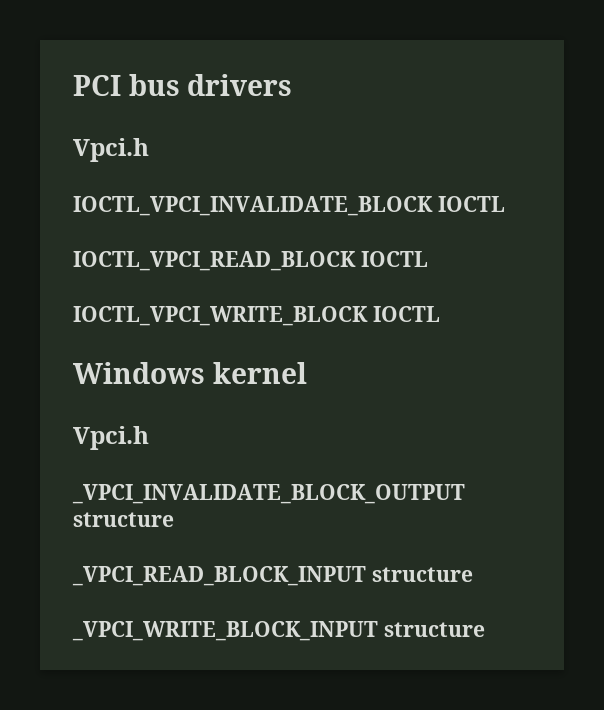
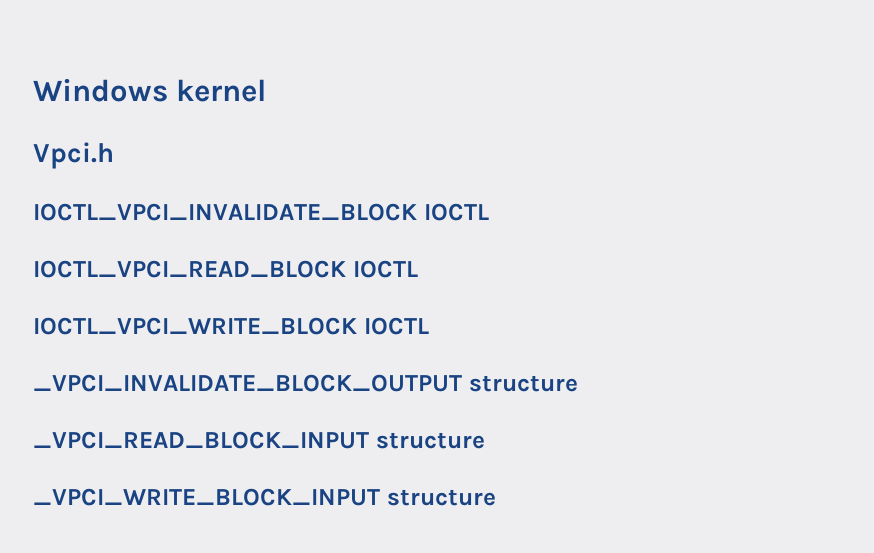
[73,74,293,96] PCI bus drivers -> [33,78,267,102] Windows kernel
[73,362,307,384] [73,426,149,450] // Windows kernel // Vpci.h -> (429, 326) none

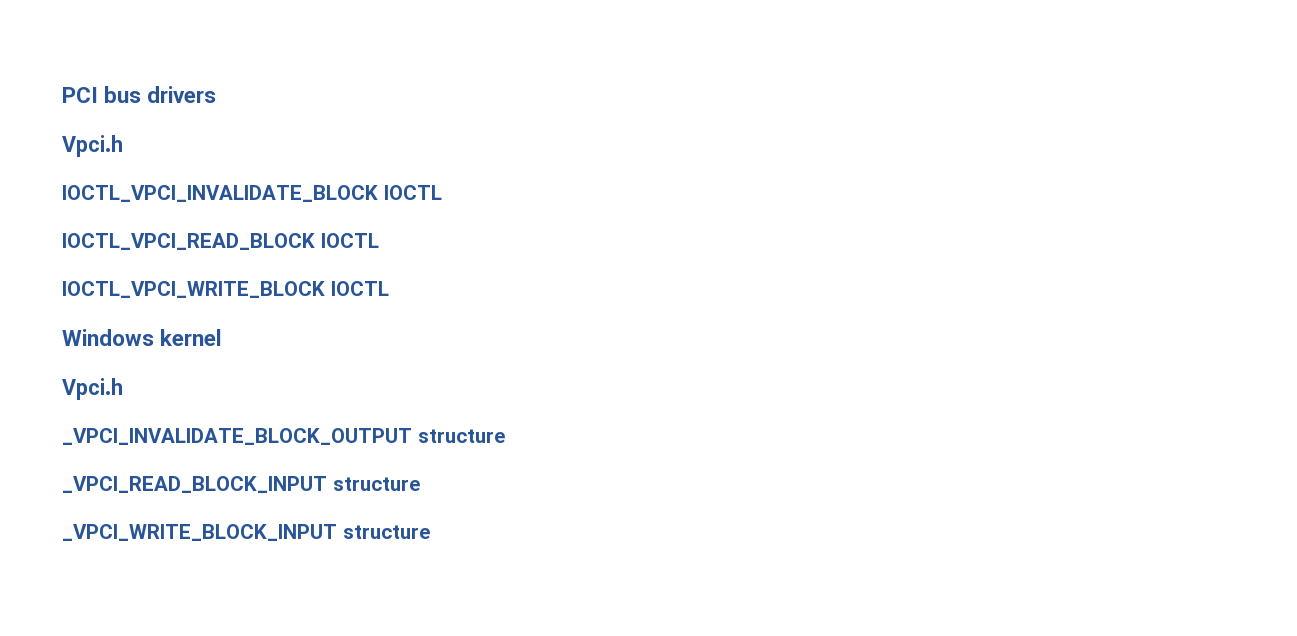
[33,78,267,102] Windows kernel -> [62,86,217,103] PCI bus drivers
(429, 326) none -> [62,329,223,346] [62,378,123,400] // Windows kernel // Vpci.h

